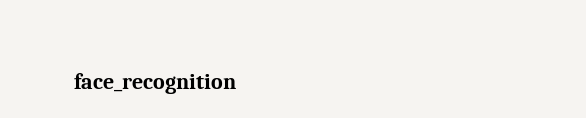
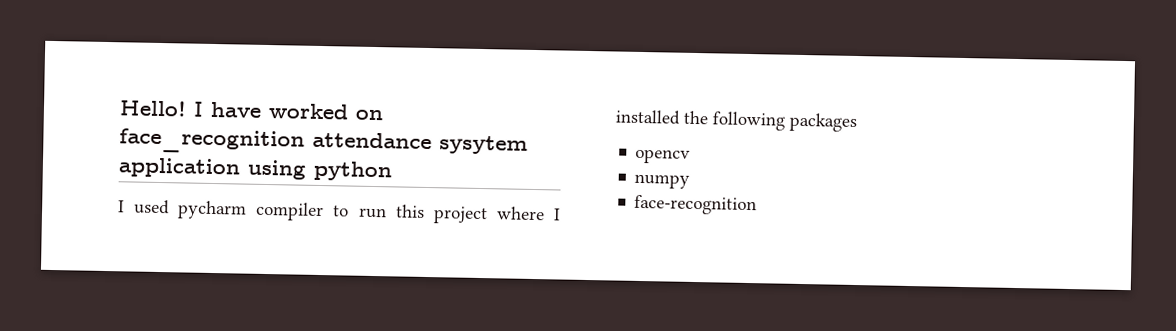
[74,73,236,94] face_recognition -> [119,100,383,121] [119,128,528,155] [118,157,393,182] [118,199,561,225] [615,109,858,133] [635,148,692,164] [634,173,691,189] [634,194,758,216] Hello! I have worked on face_recognition attendance sysytem application using python // I used pycharm compiler to run this project where I installed the following packages // opencv // numpy // face-recognition

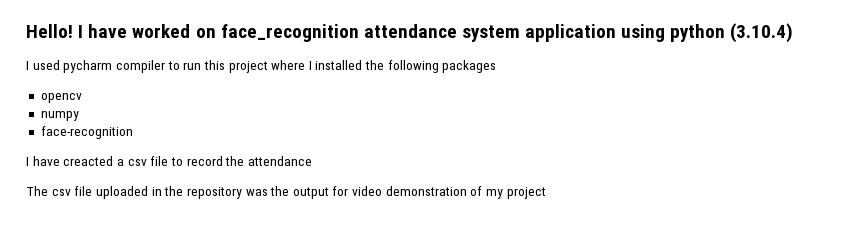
[439,135,528,155] sysytem -> [461,25,520,42] system
(393, 171) none -> [730,23,794,43] (3.10.4)
(758, 205) none -> [26,156,312,166] [26,186,546,199] // I have creacted a csv file to record the attendance // The csv file uploaded in the repository was the output for video demonstration of my project

